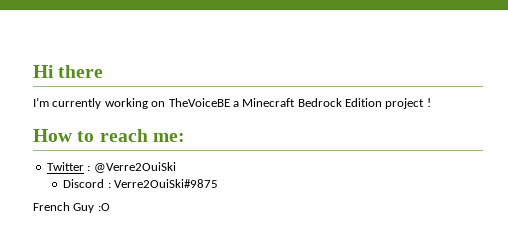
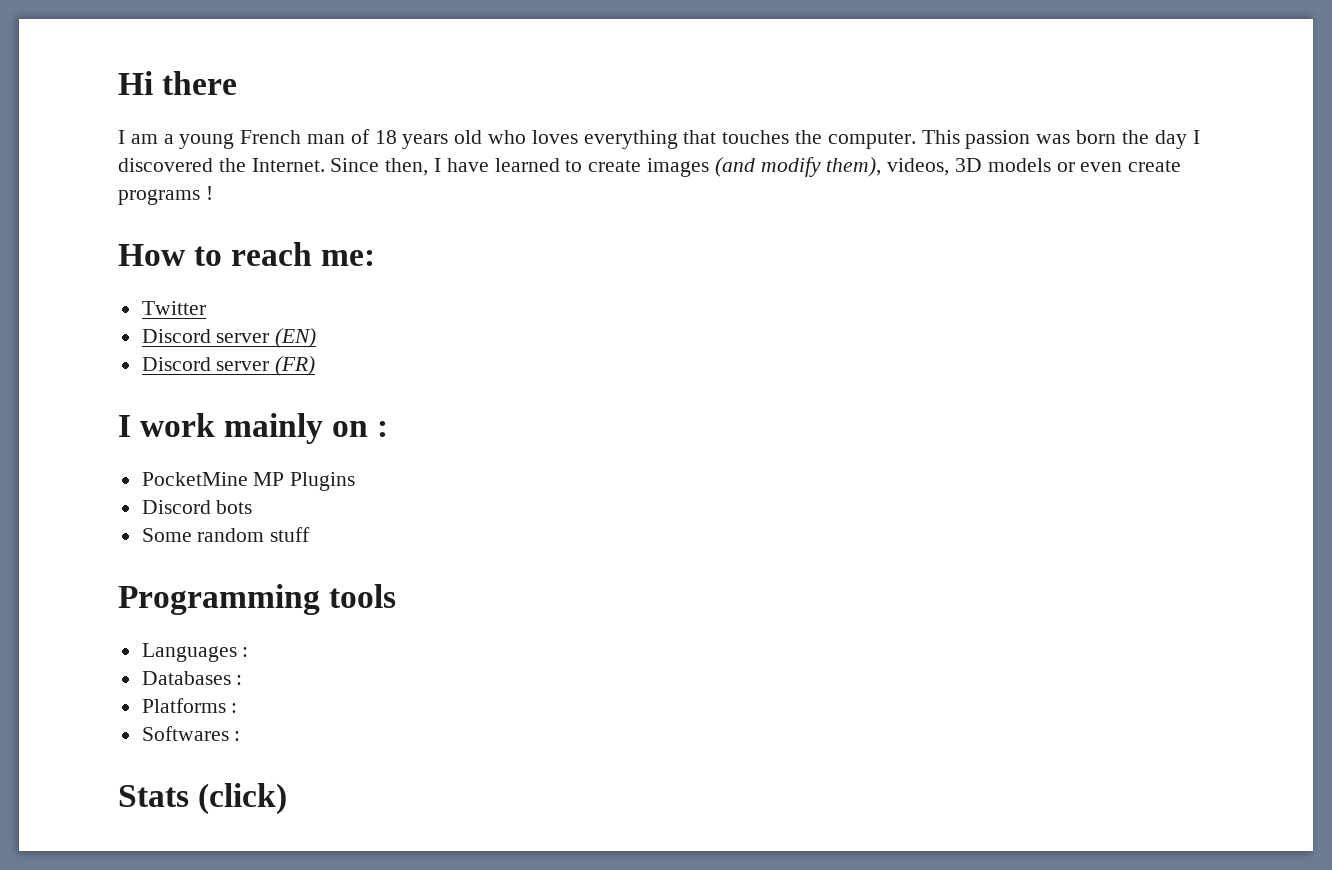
[33,97,425,109] I’m currently working on TheVoiceBE a Minecraft Bedrock Edition project -> [118,129,1200,149] [118,157,1182,177] [118,189,200,205] I am a young French man of 18 years old who loves everything that touches the computer. This passion was born the day I discovered the Internet. Since then, I have learned to create images (and modify them), videos, 3D models or even create programs
[87,162,176,173] [63,179,219,188] [33,202,110,213] : @Verre2OuiSki // Discord : Verre2OuiSki#9875 // French Guy :O -> [141,328,317,348] [141,356,316,376] [118,413,389,444] [141,472,356,491] [141,500,253,514] [141,527,311,542] [118,584,397,615] [141,643,249,662] [141,671,243,685] [141,698,238,713] [141,726,241,741] [118,783,288,815] // Discord server (EN) // Discord server (FR) // I work mainly on : // PocketMine MP Plugins // Discord bots // Some random stuff // Programming tools // Languages : // Databases : // Platforms : // Softwares : // Stats (click)

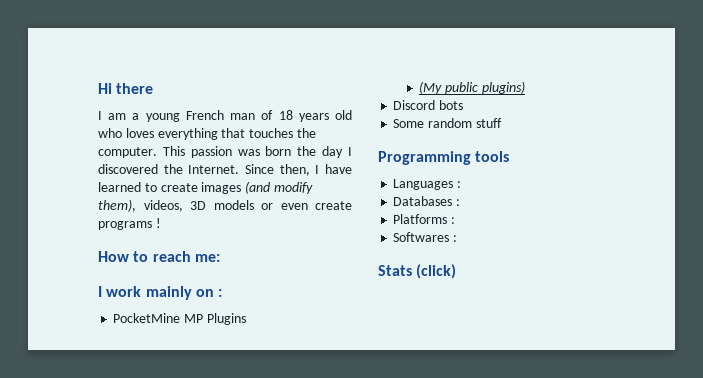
[141,301,206,315] [141,328,317,348] [141,356,316,376] // Twitter // Discord server (EN) // Discord server (FR) -> (220, 258) none
(356, 481) none -> [419,81,525,94] // (My public plugins)

